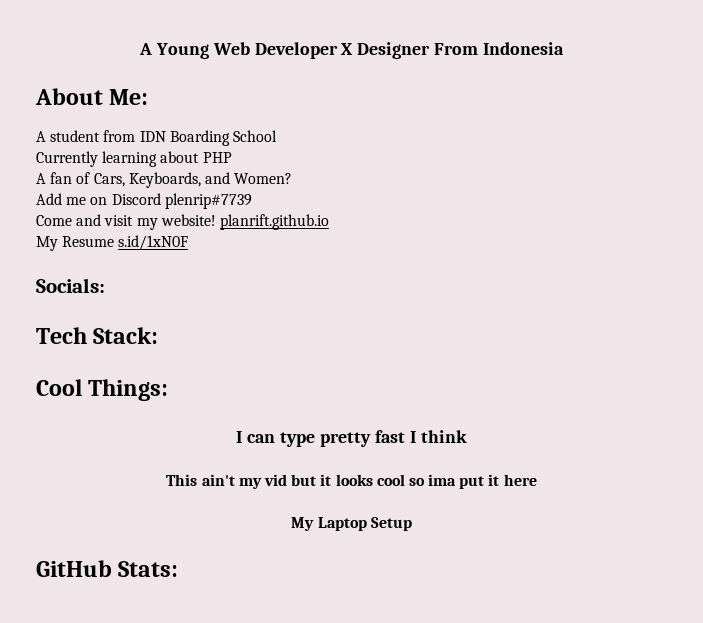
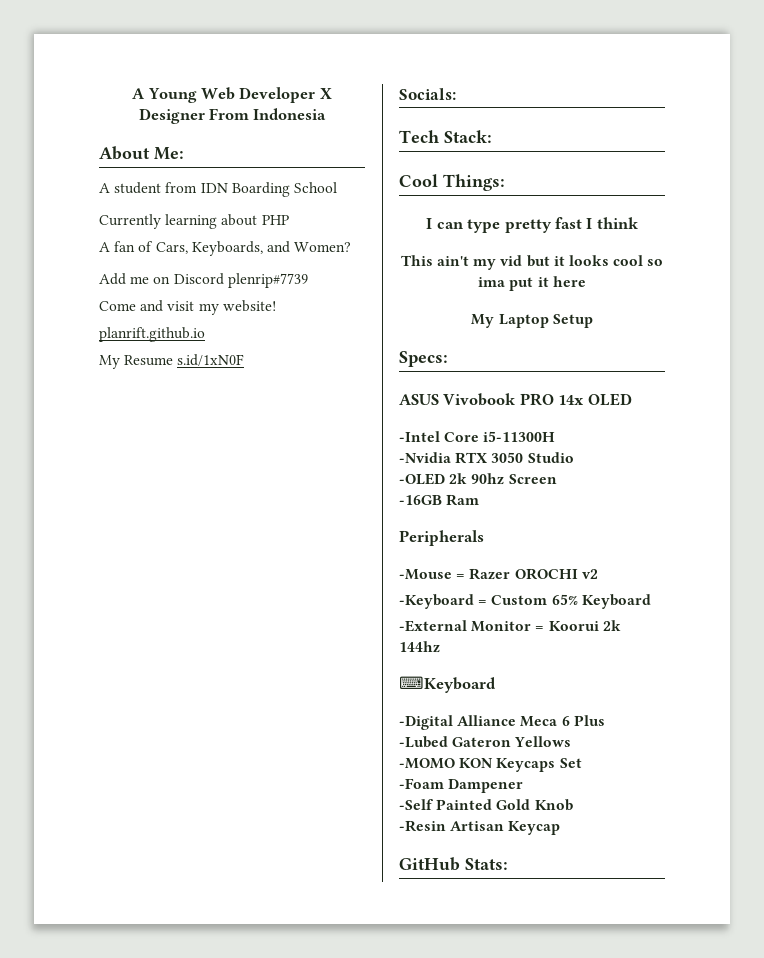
(412, 524) none -> [399,351,448,367] [399,393,632,406] [399,431,556,442] [399,452,574,464] [399,473,557,485] [399,494,480,506] [399,530,484,546] [399,568,598,580] [399,594,651,609] [399,620,621,632] [399,641,440,653] [399,676,496,693] [399,715,605,730] [399,736,572,748] [399,758,582,772] [399,778,524,793] [399,799,573,811] [399,820,561,835] // Specs: // ASUS Vivobook PRO 14x OLED // -Intel Core i5-11300H // -Nvidia RTX 3050 Studio // -OLED 2k 90hz Screen // -16GB Ram // Peripherals // -Mouse = Razer OROCHI v2 // -Keyboard = Custom 65% Keyboard // -External Monitor = Koorui 2k 144hz // ⌨Keyboard // -Digital Alliance Meca 6 Plus // -Lubed Gateron Yellows // -MOMO KON Keycaps Set // -Foam Dampener // -Self Painted Gold Knob // -Resin Artisan Keycap

